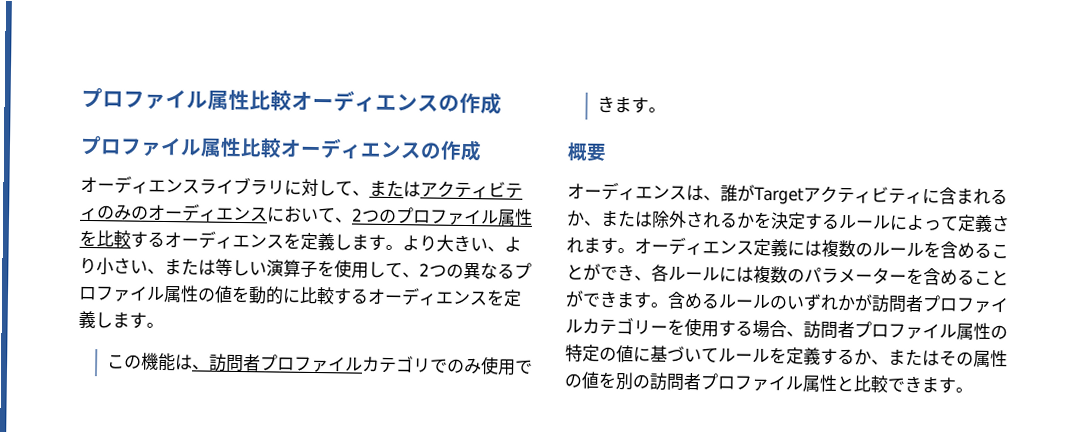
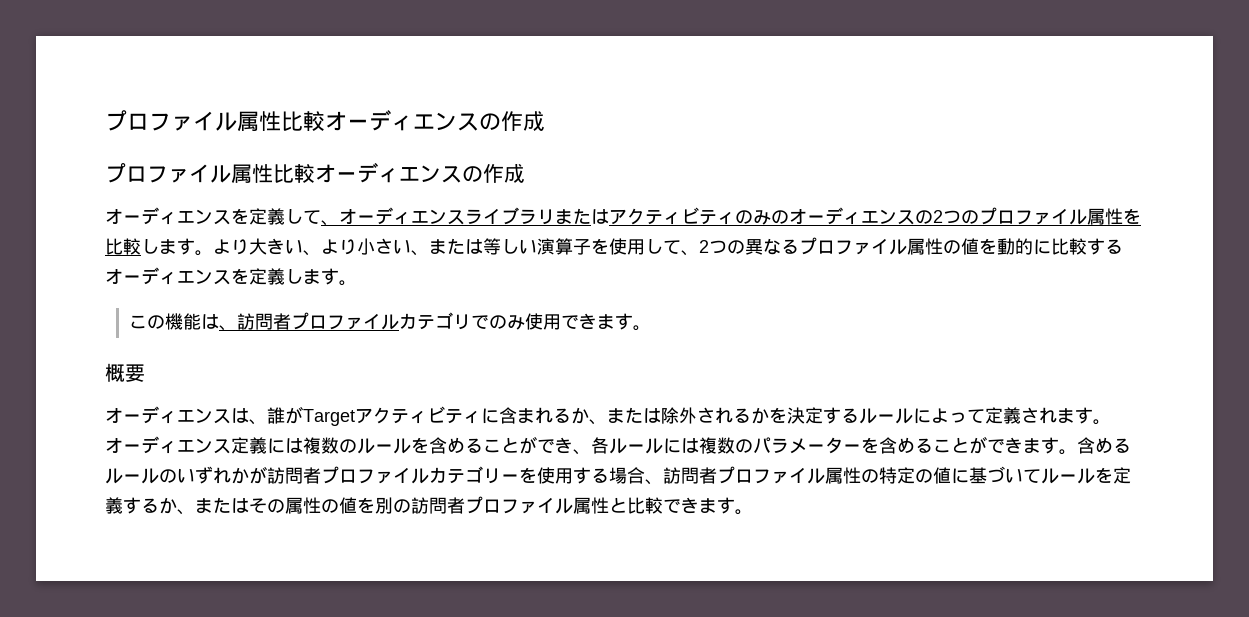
[199,176,370,197] ライブラリに対して、 -> [231,207,555,226] を定義して、オーディエンスライブラリ
[266,205,353,223] において、 -> [915,210,933,224] の
[130,230,335,251] するオーディエンスを定義 -> (141, 246) none

